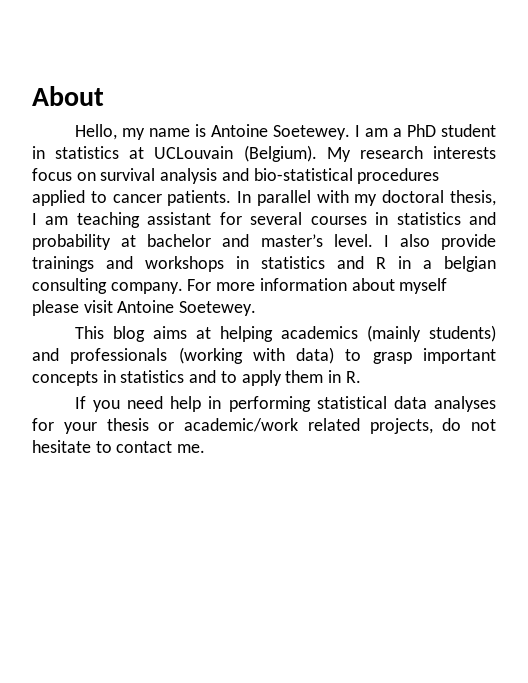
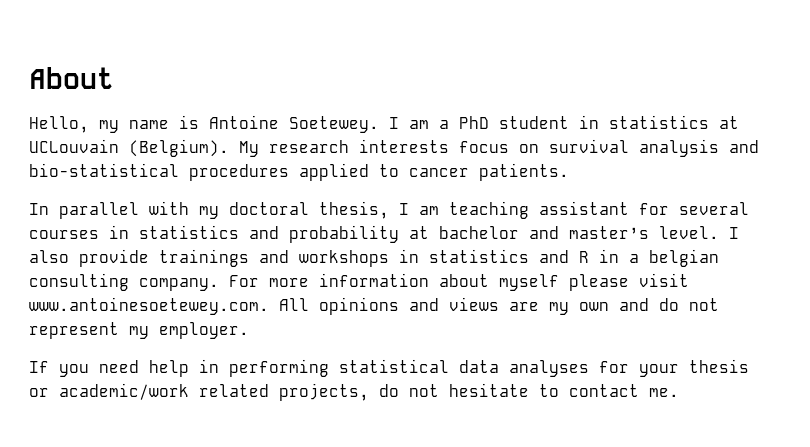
(232, 198) none -> (569, 172) //
[117,300,257,316] [74,325,496,342] [32,347,496,364] [32,370,361,386] Antoine Soetewey. // This blog aims at helping academics (mainly students) and professionals (working with data) to grasp important concepts in statistics and to apply them in R. -> [29,297,719,315] [29,322,249,339] www.antoinesoetewey.com. All opinions and views are my own and do not represent my employer.

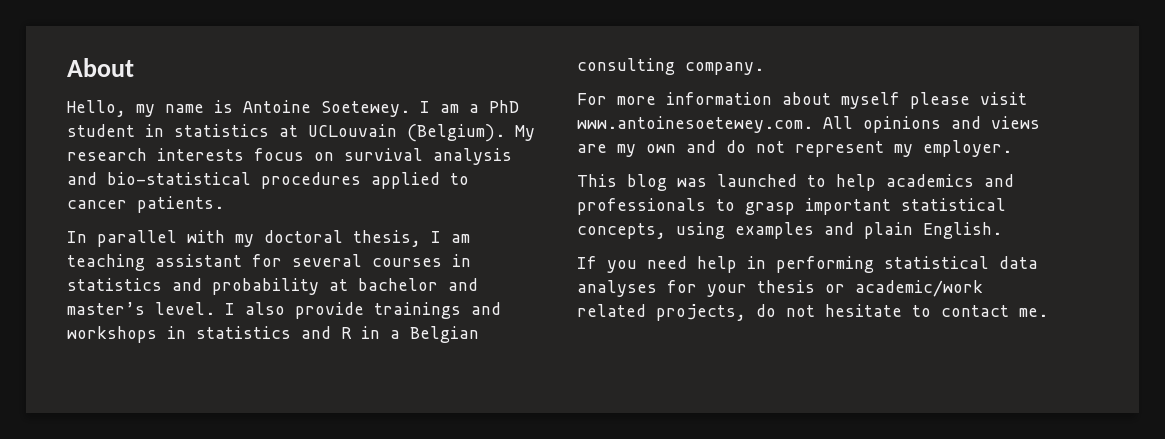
[649,249,719,267] belgian -> [410,326,479,343] Belgian
(219, 284) none -> (764, 68) //
(249, 330) none -> [577,174,1014,191] [577,198,1006,215] [577,222,1002,239] // This blog was launched to help academics and professionals to grasp important statistical concepts, using examples and plain English.

